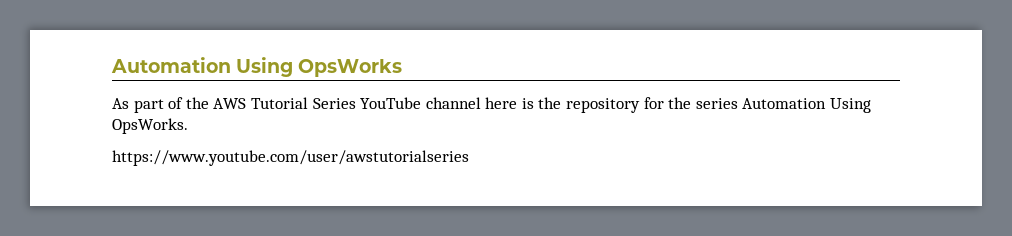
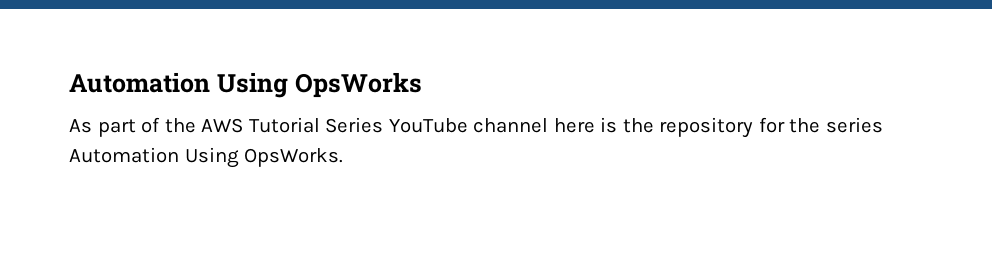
[112,150,469,166] // https://www.youtube.com/user/awstutorialseries -> (344, 157) none

